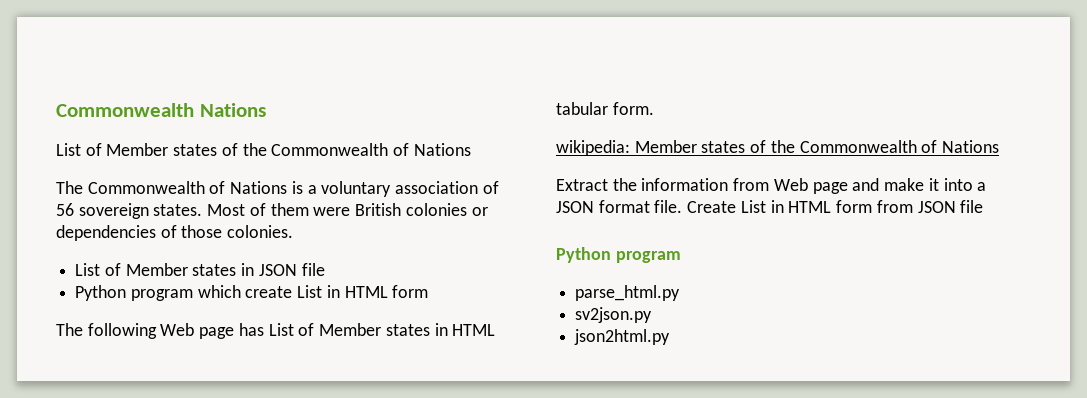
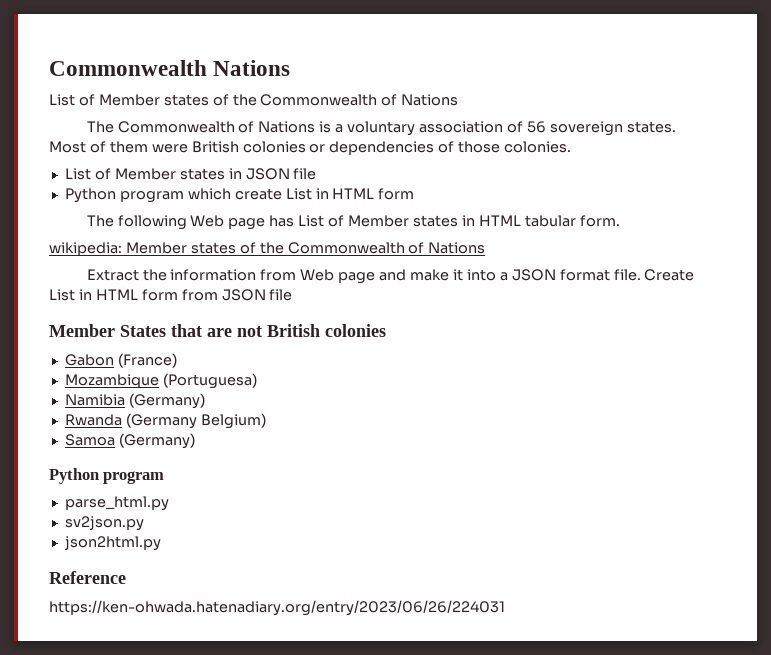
(984, 206) none -> [49,324,386,337] [64,353,177,368] [64,373,257,389] [64,393,205,409] [64,413,266,429] [64,433,195,449] // Member States that are not British colonies // Gabon (France) // Mozambique (Portuguesa) // Namibia (Germany) // Rwanda (Germany Belgium) // Samoa (Germany)
(671, 337) none -> [49,571,126,584] [49,600,505,616] // Reference // https://ken-ohwada.hatenadiary.org/entry/2023/06/26/224031

